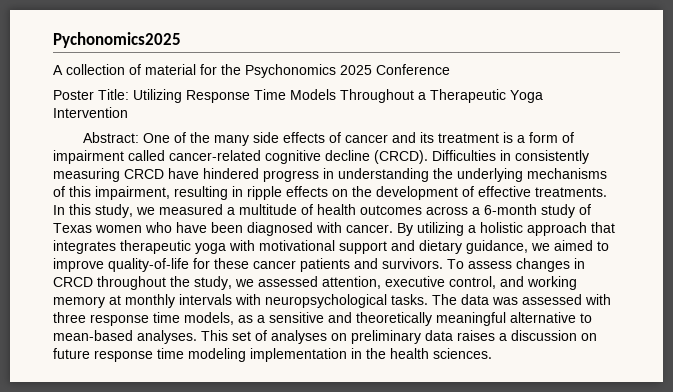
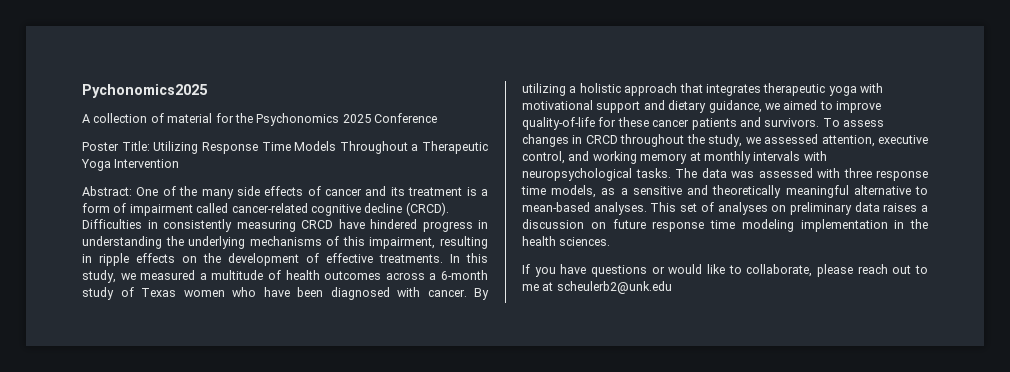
(492, 353) none -> [522,264,928,277] [522,281,672,294] // If you have questions or would like to collaborate, please reach out to me at scheulerb2@unk.edu

